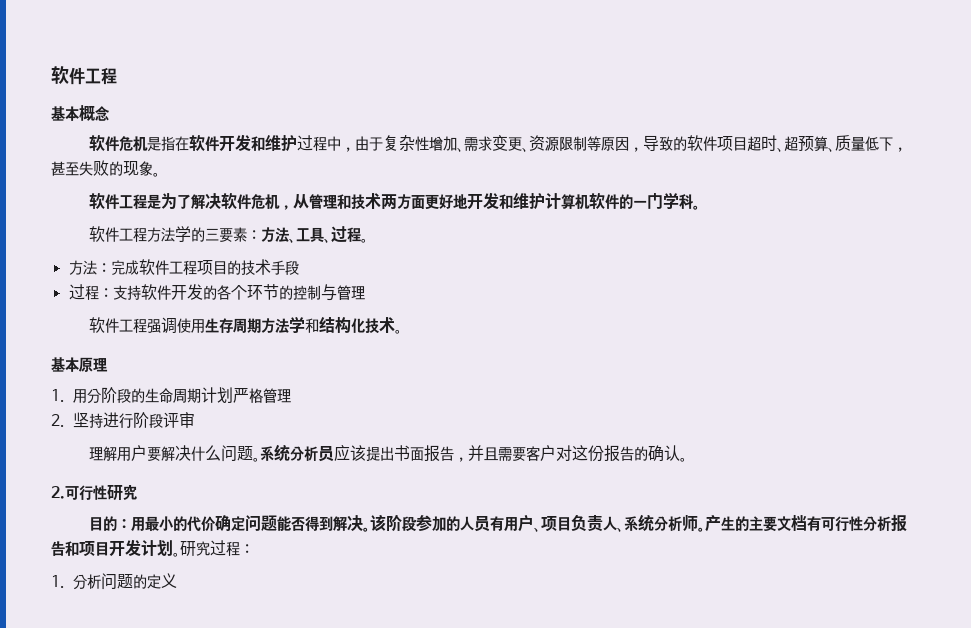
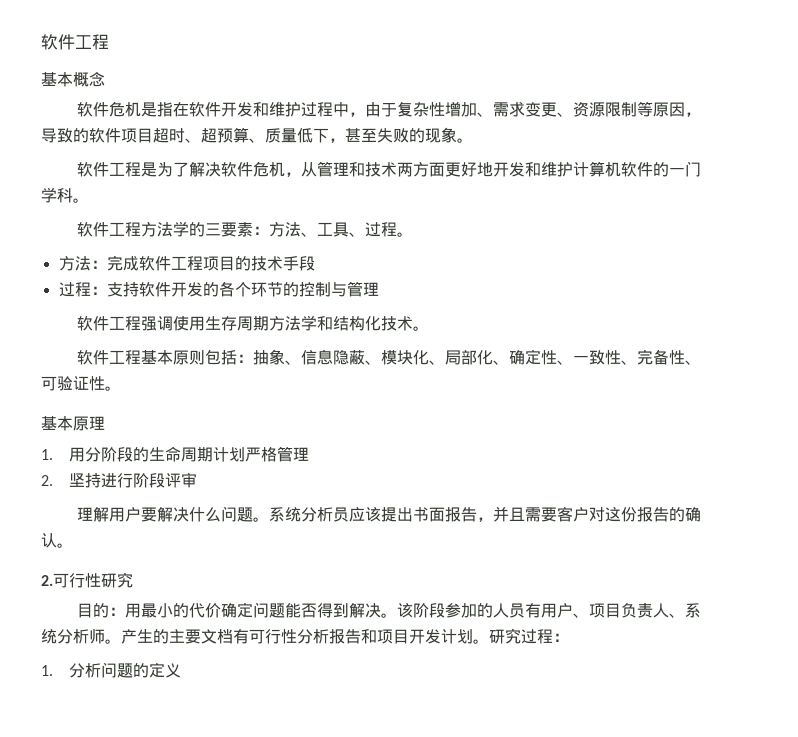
(403, 331) none -> [76,349,701,365] [41,376,121,391] // 软件工程基本原则包括：抽象、信息隐蔽、模块化、局部化、确定性、一致性、完备性、可验证性。

